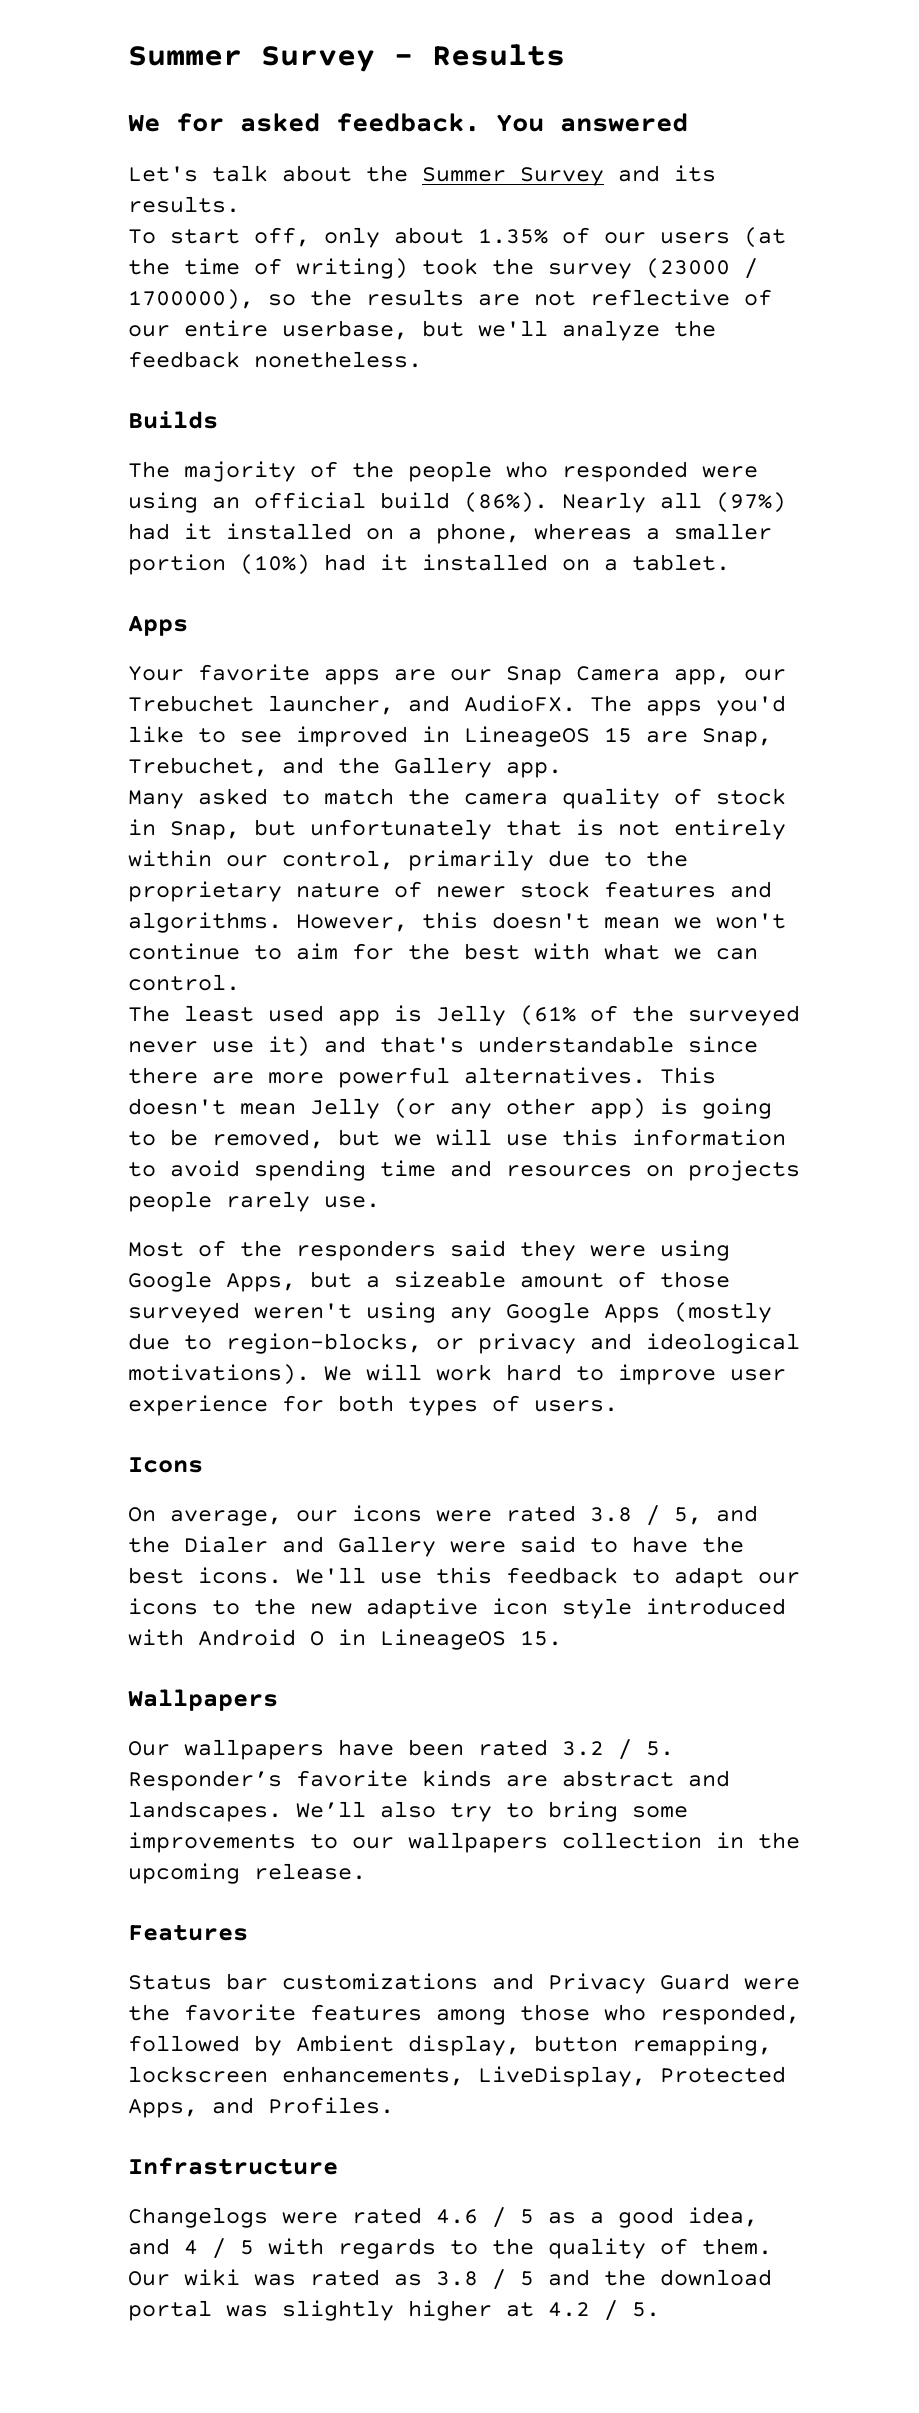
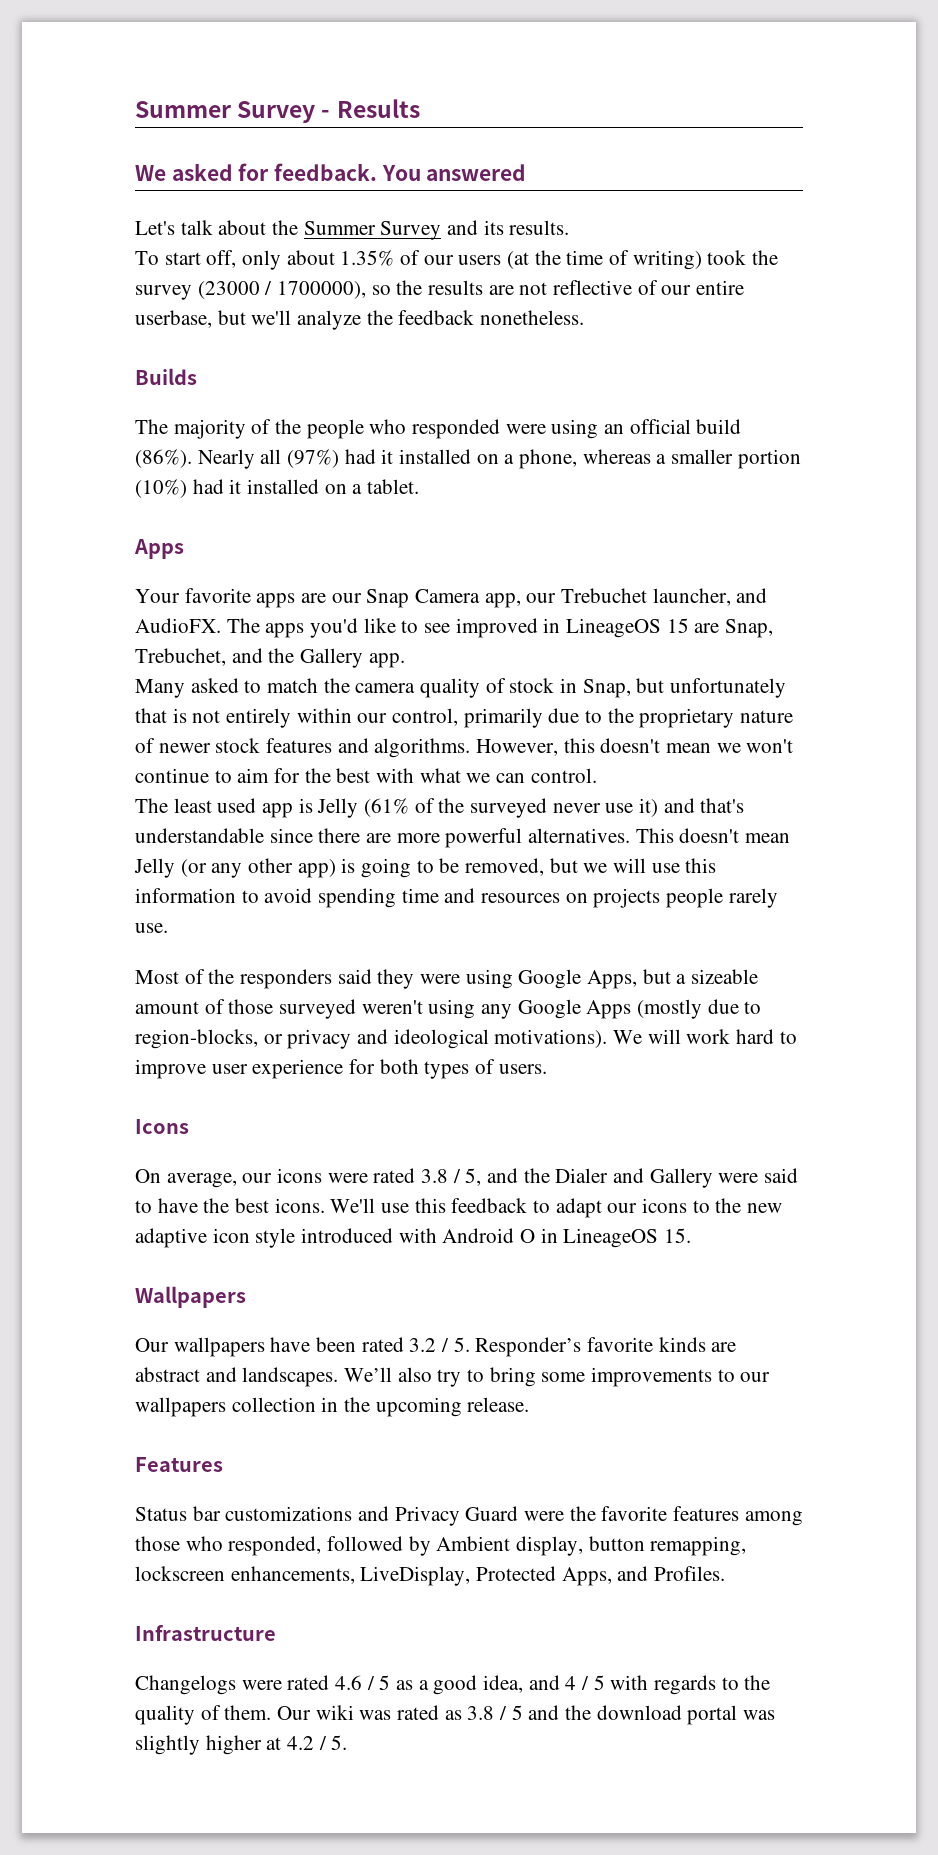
[176,113,320,132] for asked -> [171,163,270,181] asked for

